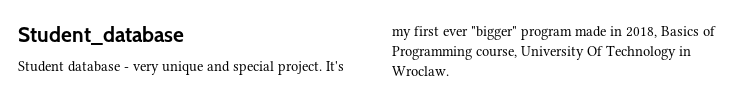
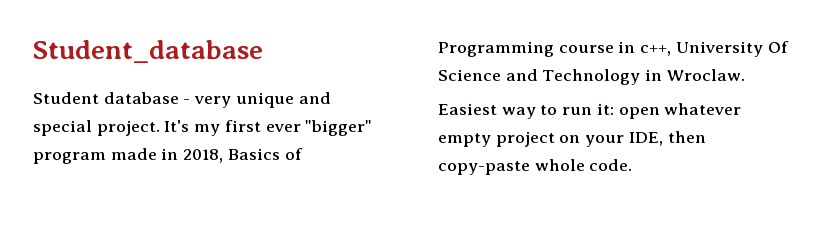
[476,45,691,60] [392,66,449,76] course, University Of Technology in Wroclaw. -> [558,41,789,57] [438,69,745,85] [438,103,742,119] [438,131,706,147] [438,159,633,175] course in c++, University Of Science and Technology in Wroclaw. // Easiest way to run it: open whatever empty project on your IDE, then copy-paste whole code.

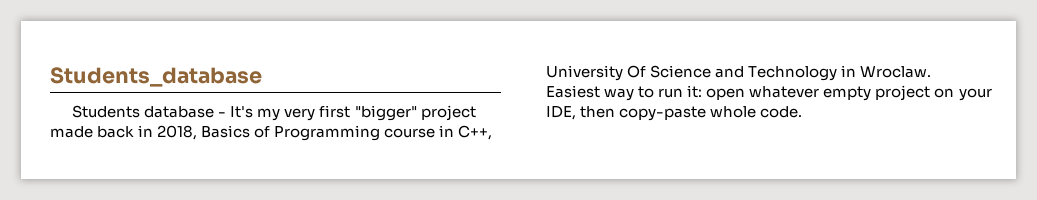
[33,40,263,63] [33,92,331,108] [33,120,373,136] [33,148,157,164] Student_database // Student database - very unique and special project. It's my first ever "bigger" program made -> [50,67,262,87] [72,105,476,121] [50,126,135,138] Students_database // Students database - It's my very first "bigger" project made back
[640,45,672,56] c++, -> [458,125,493,140] C++,

